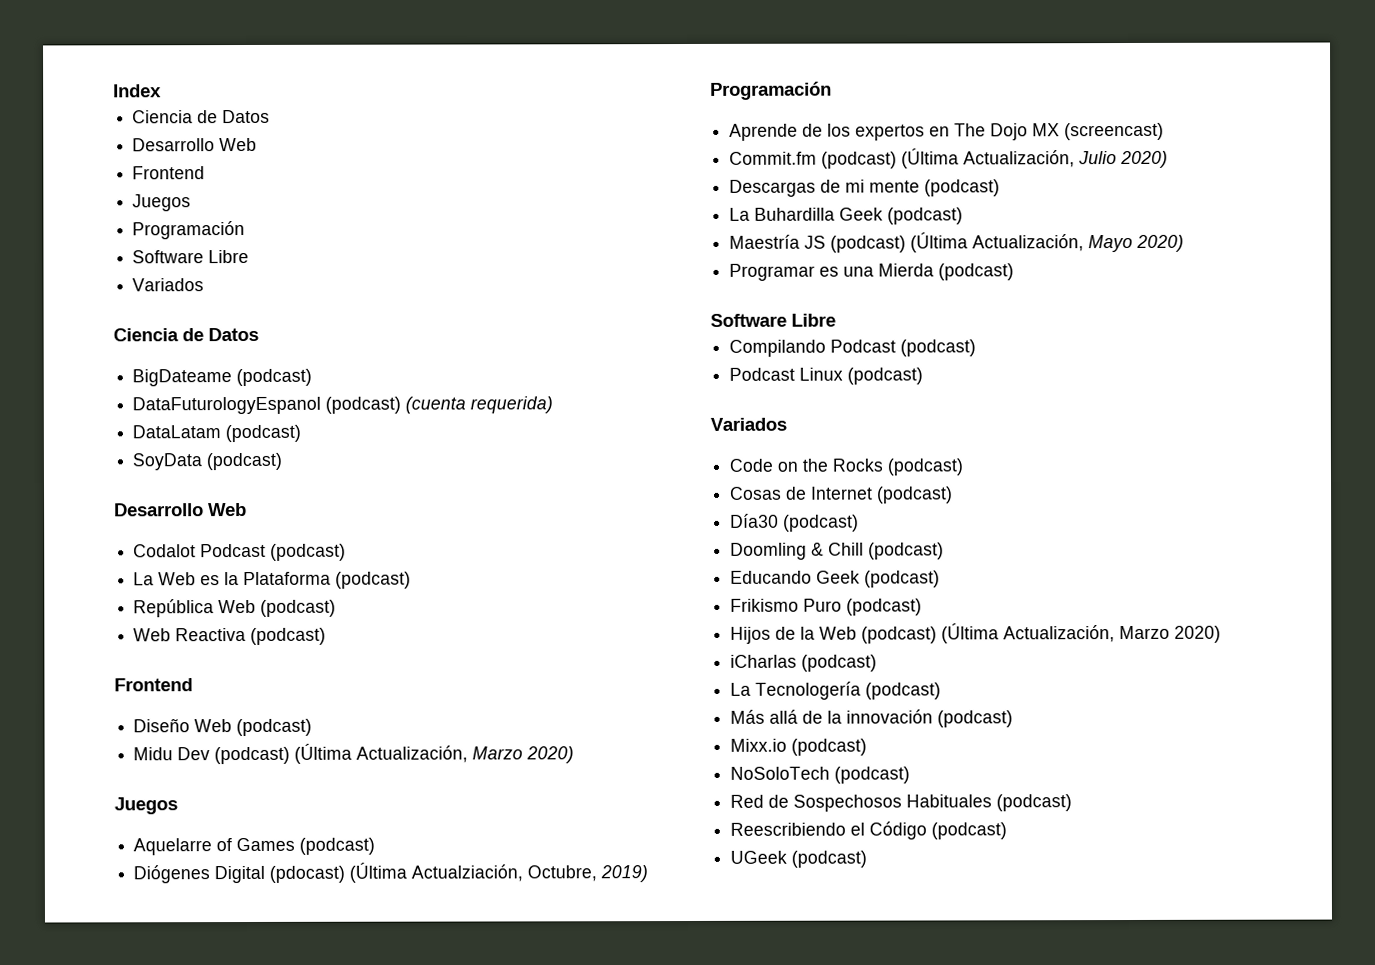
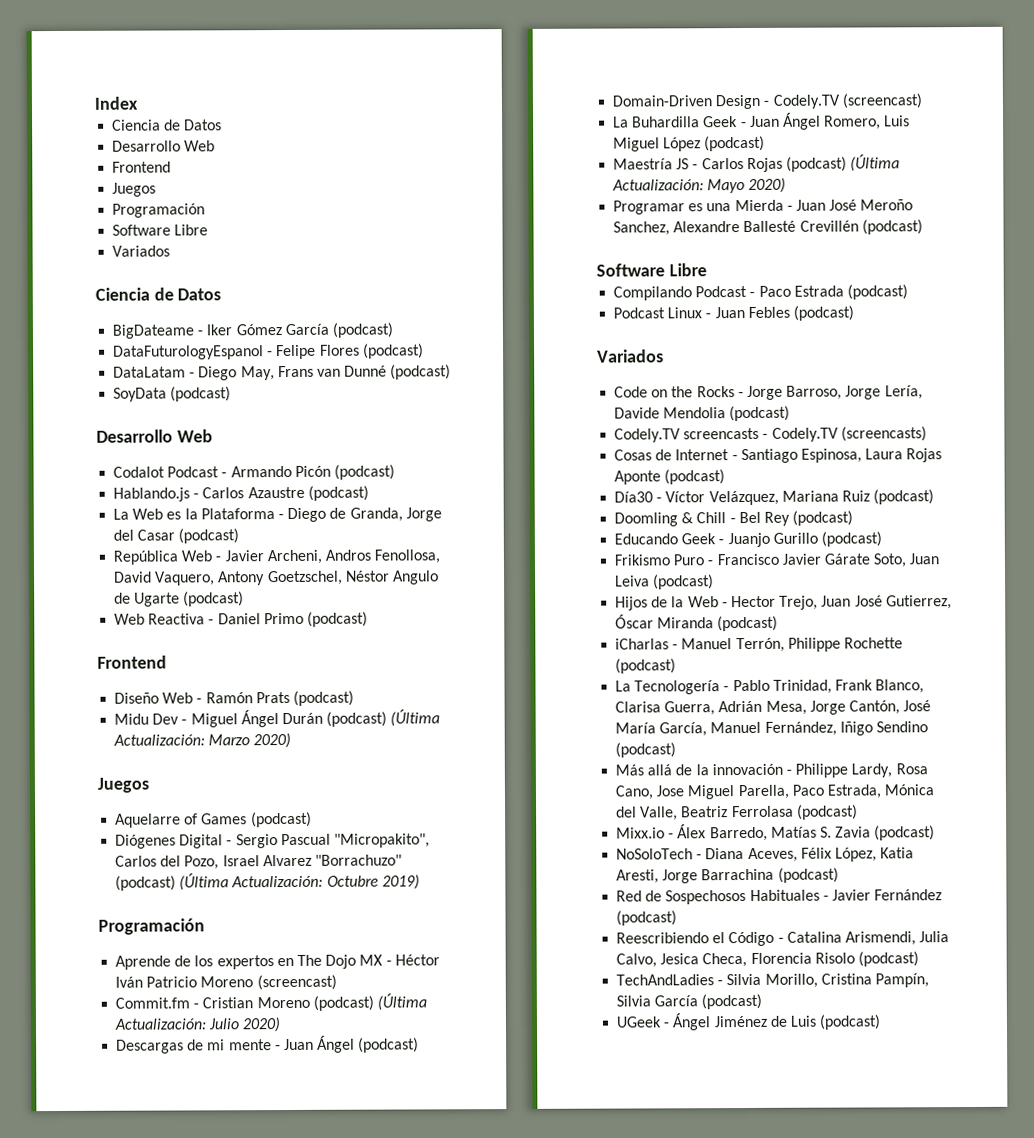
(233, 378) none -> [197,323,329,336] - Iker Gómez García
[325,396,554,414] (podcast) (cuenta requerida) -> [267,343,424,360] - Felipe Flores (podcast)
(222, 432) none -> [189,365,388,381] - Diego May, Frans van Dunné
(267, 550) none -> [221,464,395,480] [113,486,305,502] - Armando Picón (podcast) // Hablando.js - Carlos Azaustre
[335,571,412,589] [133,599,257,618] (podcast) // República Web -> [277,507,442,522] [113,528,240,544] [113,549,441,565] [114,570,439,586] [114,592,181,607] - Diego de Granda, Jorge del Casar (podcast) // República Web - Javier Archeni, Andros Fenollosa, David Vaquero, Antony Goetzschel, Néstor Angulo de Ugarte
(247, 635) none -> [208,612,304,625] - Daniel Primo
(233, 726) none -> [196,691,290,704] - Ramón Prats
[214,743,469,765] (podcast) (Última Actualización, -> [181,709,441,728] [113,734,206,746] - Miguel Ángel Durán (podcast) (Última Actualización:
[269,862,598,883] (pdocast) (Última Actualziación, Octubre, -> [226,833,430,849] [115,854,402,870] [115,873,379,891] - Sergio Pascual "Micropakito", Carlos del Pozo, Israel Alvarez "Borrachuzo" (podcast) (Última Actualización: Octubre
(1061, 130) none -> [385,954,440,966] [115,976,254,988] - Héctor Iván Patricio Moreno
[821,148,1076,169] (podcast) (Última Actualización, -> [193,993,427,1011] [114,1018,208,1030] - Cristian Moreno (podcast) (Última Actualización:
[924,179,1001,197] [729,207,884,221] (podcast) // La Buhardilla Geek -> [274,1035,420,1053] [612,93,922,110] [613,112,911,130] [613,137,702,152] - Juan Ángel (podcast) // Domain-Driven Design - Codely.TV (screencast) // La Buhardilla Geek - Juan Ángel Romero, Luis Miguel López
[830,232,1085,253] (podcast) (Última Actualización, -> [692,154,901,172] [612,179,705,191] - Carlos Rojas (podcast) (Última Actualización:
(935, 270) none -> [786,199,914,211] [613,220,859,236] - Juan José Meroño Sanchez, Alexandre Ballesté Crevillén
(897, 346) none -> [749,285,844,297] - Paco Estrada
(844, 374) none -> [705,306,790,319] - Juan Febles
[887,458,964,476] [730,486,954,504] [730,513,780,528] (podcast) // Cosas de Internet (podcast) // Día30 -> [737,385,923,400] [614,405,791,422] [614,426,927,443] [614,448,943,464] [614,469,726,485] [614,490,870,506] - Jorge Barroso, Jorge Lería, Davide Mendolia (podcast) // Codely.TV screencasts - Codely.TV (screencasts) // Cosas de Internet - Santiago Espinosa, Laura Rojas Aponte (podcast) // Día30 - Víctor Velázquez, Mariana Ruiz
(865, 549) none -> [729,511,790,526] - Bel Rey
(861, 577) none -> [718,532,818,548] - Juanjo Gurillo
(843, 605) none -> [707,553,940,568] [615,575,651,587] - Francisco Javier Gárate Soto, Juan Leiva
[861,623,1222,644] [730,654,878,672] [730,681,862,700] (podcast) (Última Actualización, Marzo 2020) // iCharlas (podcast) // La Tecnologería -> [721,595,952,610] [615,614,779,632] [615,637,903,653] [615,658,677,674] [615,679,925,695] [615,700,932,716] [615,721,928,737] - Hector Trejo, Juan José Gutierrez, Óscar Miranda (podcast) // iCharlas - Manuel Terrón, Philippe Rochette (podcast) // La Tecnologería - Pablo Trinidad, Frank Blanco, Clarisa Guerra, Adrián Mesa, Jorge Cantón, José María García, Manuel Fernández, Iñigo Sendino
[937,710,1014,728] [730,738,868,756] [730,766,831,780] (podcast) // Mixx.io (podcast) // NoSoloTech -> [785,763,928,778] [615,784,935,800] [616,804,858,821] [616,824,936,842] [616,847,915,862] [616,868,775,884] - Philippe Lardy, Rosa Cano, Jose Miguel Parella, Paco Estrada, Mónica del Valle, Beatriz Ferrolasa (podcast) // Mixx.io - Álex Barredo, Matías S. Zavia (podcast) // NoSoloTech - Diana Aceves, Félix López, Katia Aresti, Jorge Barrachina
(993, 801) none -> [822,889,943,901] - Javier Fernández
[931,822,1008,840] [730,850,788,864] (podcast) // UGeek -> [777,931,950,946] [616,951,919,968] [616,973,929,988] [616,993,763,1010] [616,1013,816,1031] - Catalina Arismendi, Julia Calvo, Jesica Checa, Florencia Risolo (podcast) // TechAndLadies - Silvia Morillo, Cristina Pampín, Silvia García (podcast) // UGeek - Ángel Jiménez de Luis

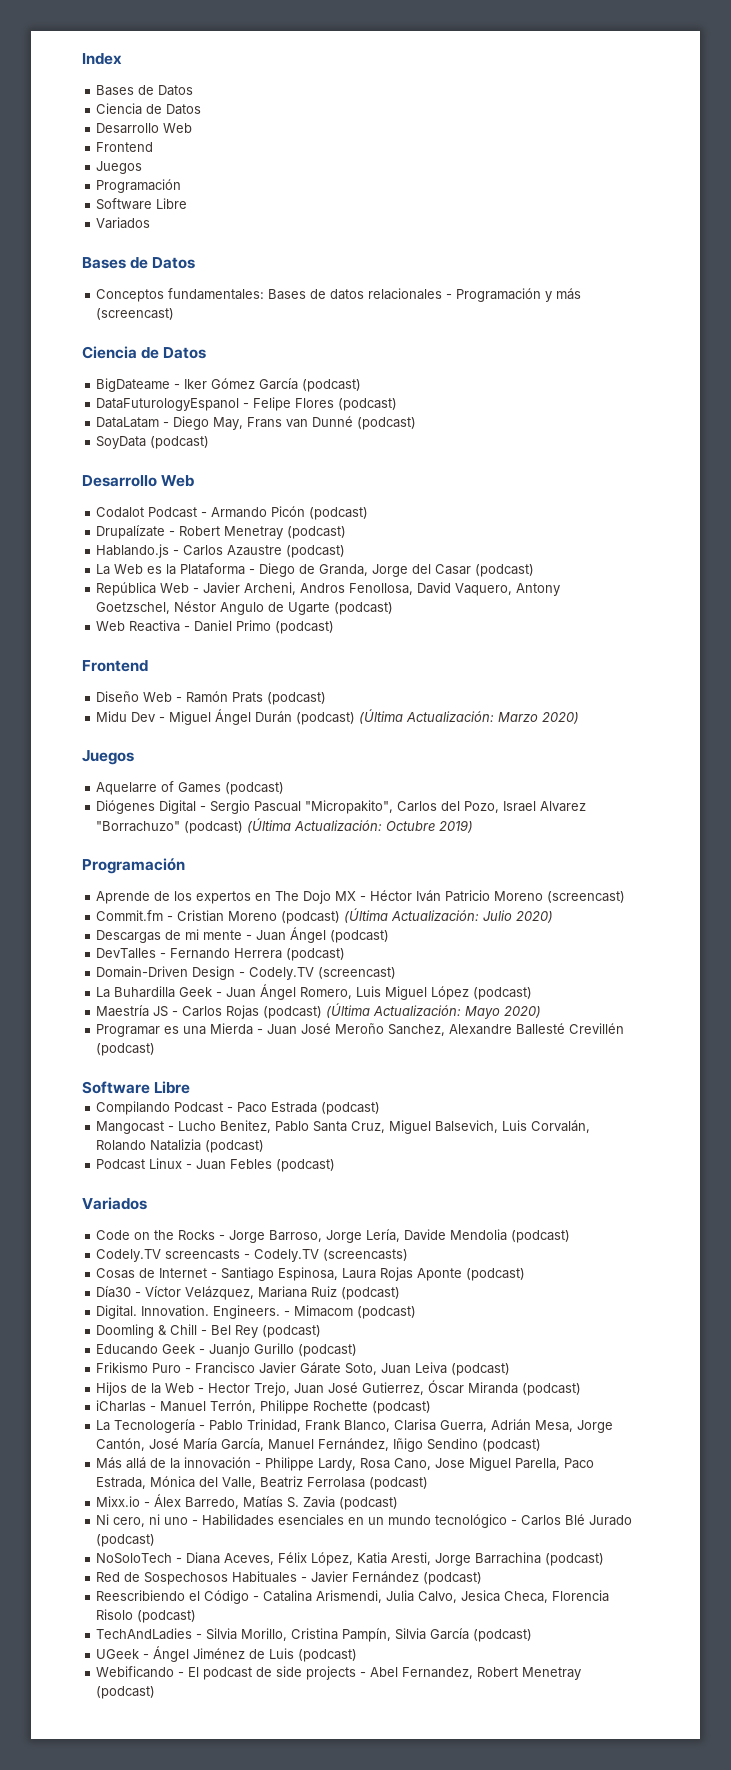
(138, 103) none -> [96,85,194,96] // Bases de Datos
(171, 251) none -> [82,257,196,269] [96,288,582,302] [96,308,175,320] // Bases de Datos // Conceptos fundamentales: Bases de datos relacionales - Programación y más (screencast)
(395, 472) none -> [96,525,347,539] // Drupalízate - Robert Menetray (podcast)
(420, 1045) none -> [96,948,346,961] // DevTalles - Fernando Herrera (podcast)
(908, 292) none -> [96,1120,591,1134] [96,1139,265,1153] // Mangocast - Lucho Benitez, Pablo Santa Cruz, Miguel Balsevich, Luis Corvalán, Rolando Natalizia (podcast)
(935, 497) none -> [96,1305,417,1319] // Digital. Innovation. Engineers. - Mimacom (podcast)
(936, 833) none -> [96,1514,633,1528] [96,1534,156,1547] // Ni cero, ni uno - Habilidades esenciales en un mundo tecnológico - Carlos Blé Jurado (podcast)
(882, 1022) none -> [96,1666,582,1680] [96,1686,156,1699] // Webificando - El podcast de side projects - Abel Fernandez, Robert Menetray (podcast)

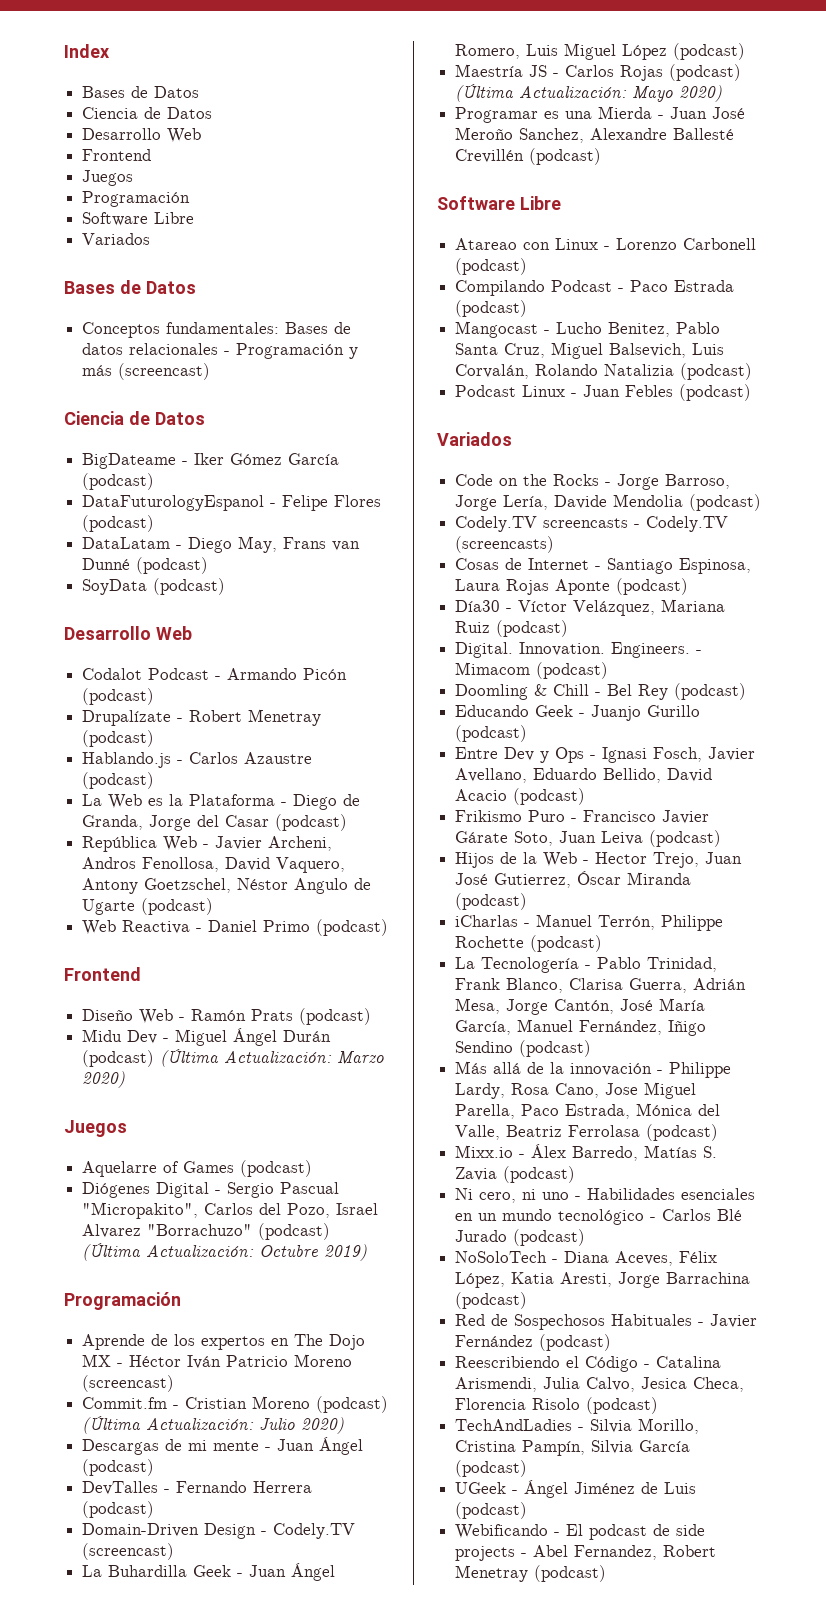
(191, 1087) none -> [455,238,757,250] [455,258,528,275] // Atareao con Linux - Lorenzo Carbonell (podcast)
(358, 1350) none -> [455,747,756,763] [455,768,713,783] [455,788,586,805] // Entre Dev y Ops - Ignasi Fosch, Javier Avellano, Eduardo Bellido, David Acacio (podcast)

